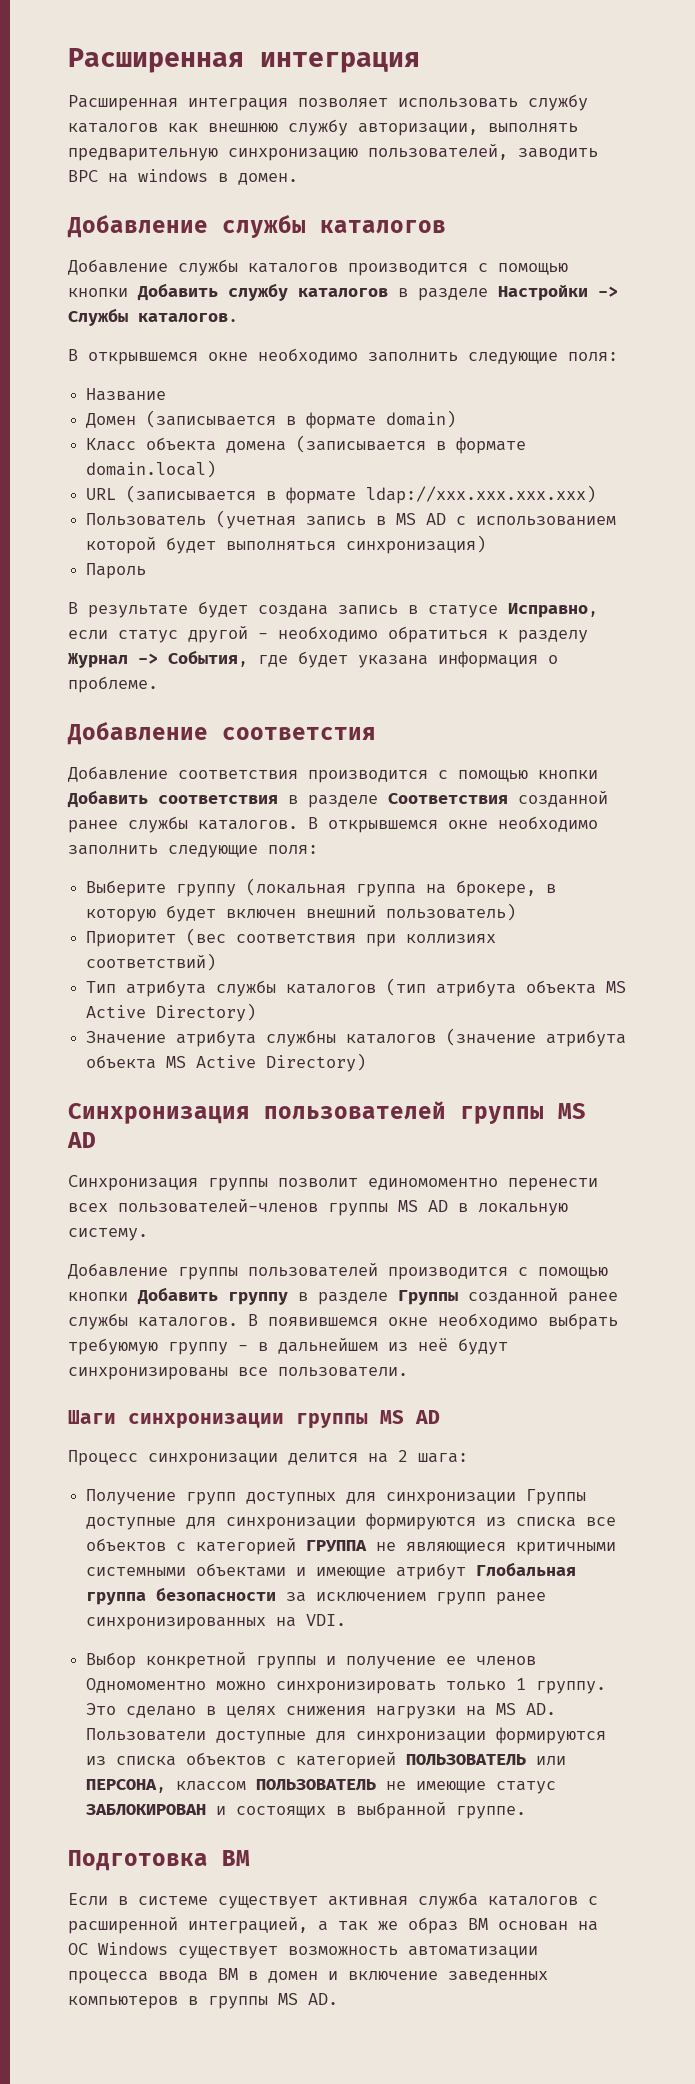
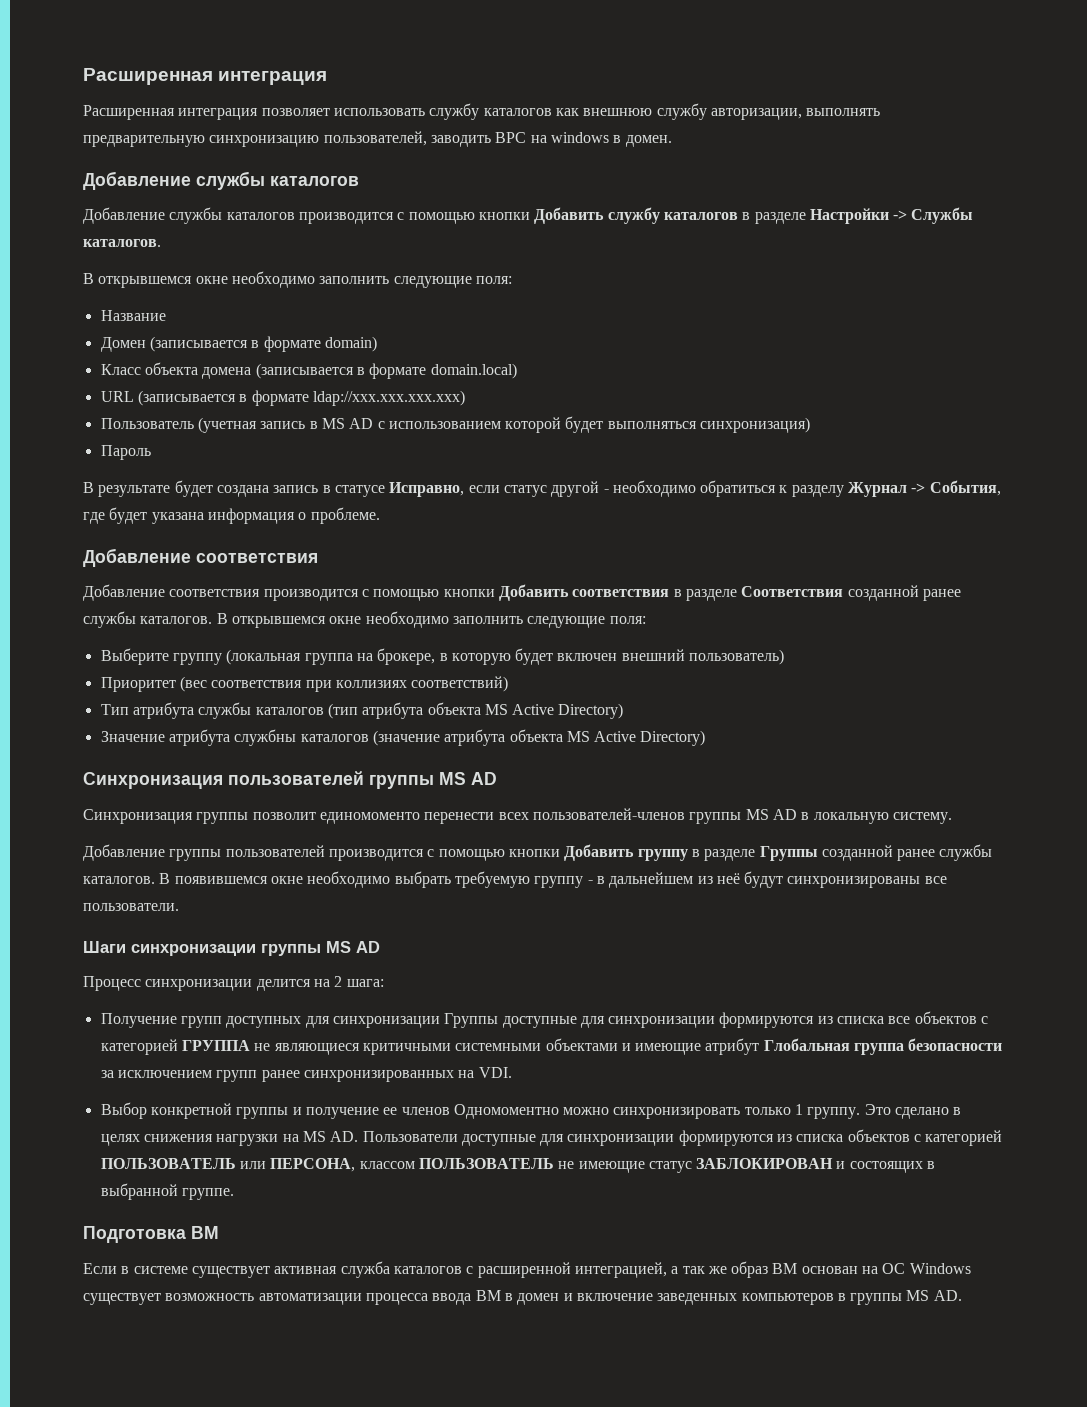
[222,727,376,740] соответстия -> [196,553,318,563] соответствия
[368,1178,498,1190] единомоментно -> [319,812,420,824] единомоменто
[68,1338,158,1355] требуюмую -> [454,871,530,888] требуемую

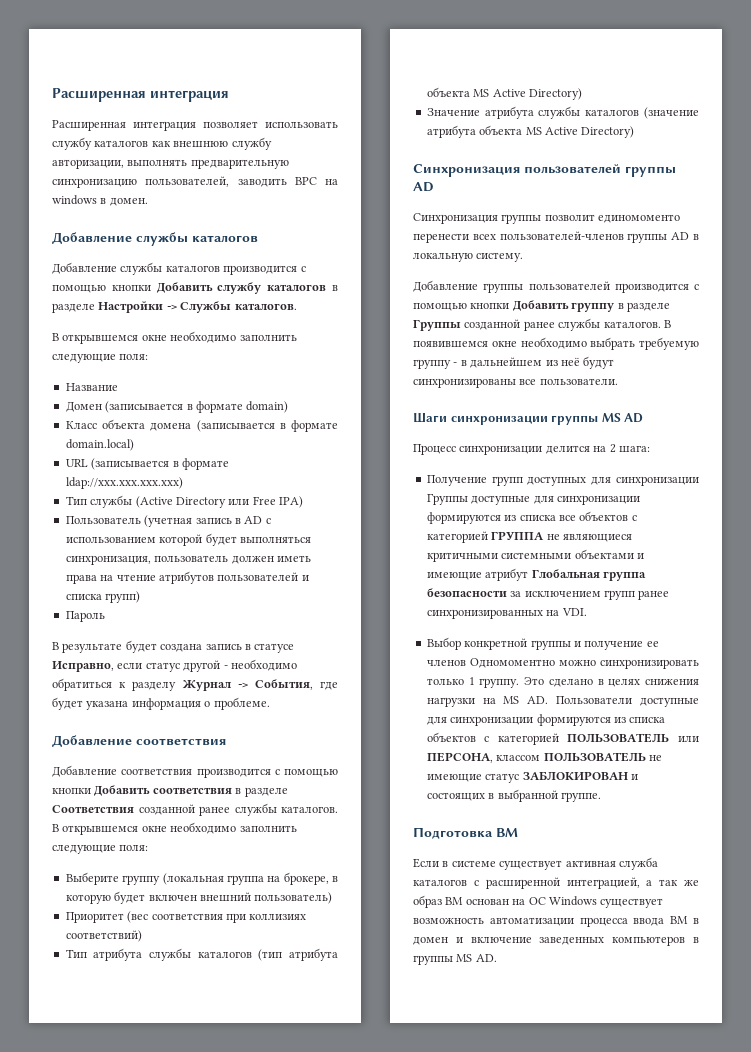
(465, 398) none -> [65,495,303,508] // Тип службы (Active Directory или Free IPA)
[321,418,345,429] MS -> (241, 521) none
[700,417,811,433] синхронизация) -> [65,555,311,565] [65,571,309,584] [65,591,141,603] синхронизация, пользователь должен иметь права на чтение атрибутов пользователей и списка групп)
[234,729,297,746] службны -> [538,106,581,119] службы
[439,772,466,785] MS -> (676, 171) none
[745,809,769,820] MS -> (668, 238) none

